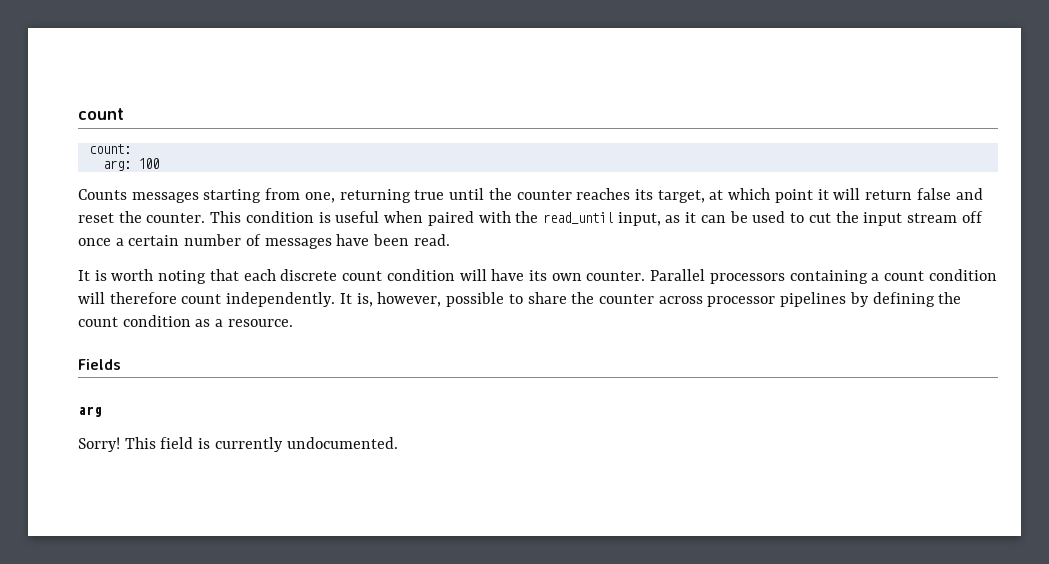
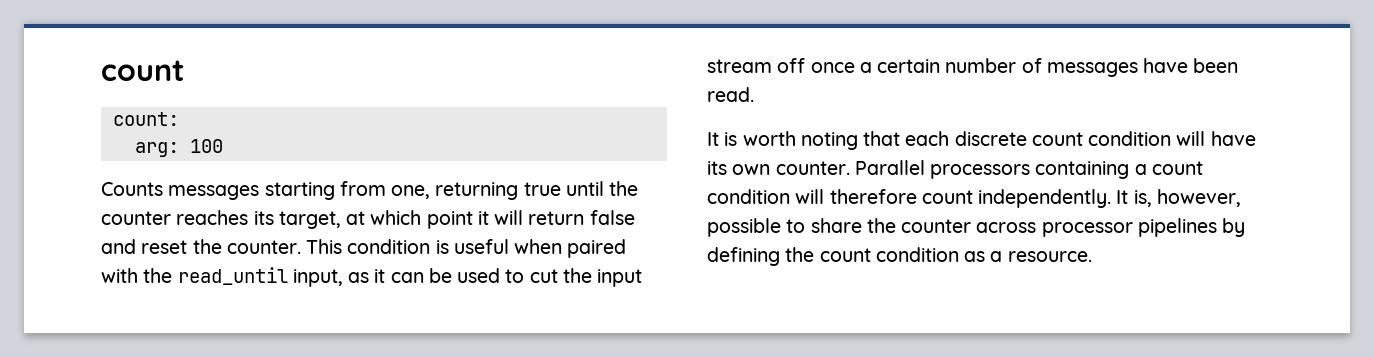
[78,359,121,370] [78,406,102,417] [78,437,398,452] // Fields // arg // Sorry! This field is currently undocumented. -> (1092, 256) none

